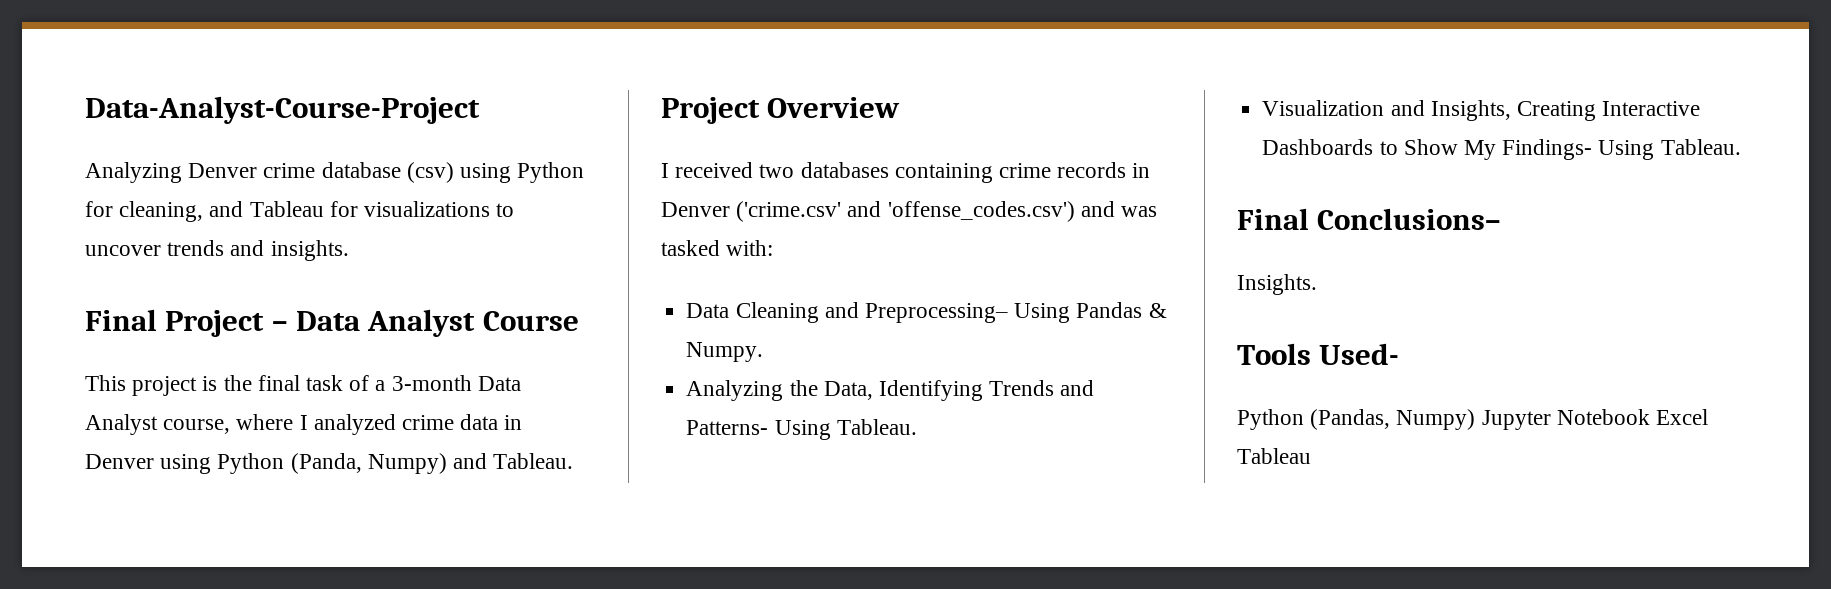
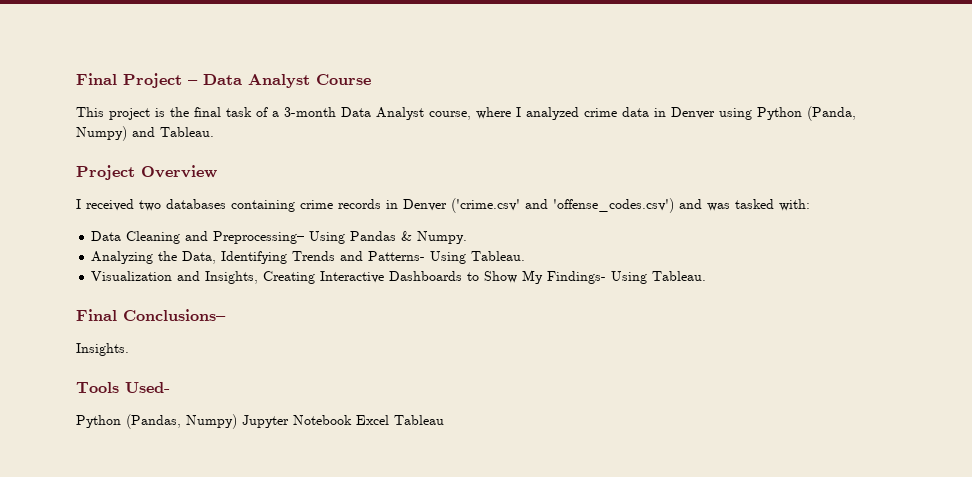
[85,96,480,124] [85,162,585,183] [85,201,515,222] [85,240,349,261] Data-Analyst-Course-Project // Analyzing Denver crime database (csv) using Python for cleaning, and Tableau for visualizations to uncover trends and insights. // -> (76, 79) none

